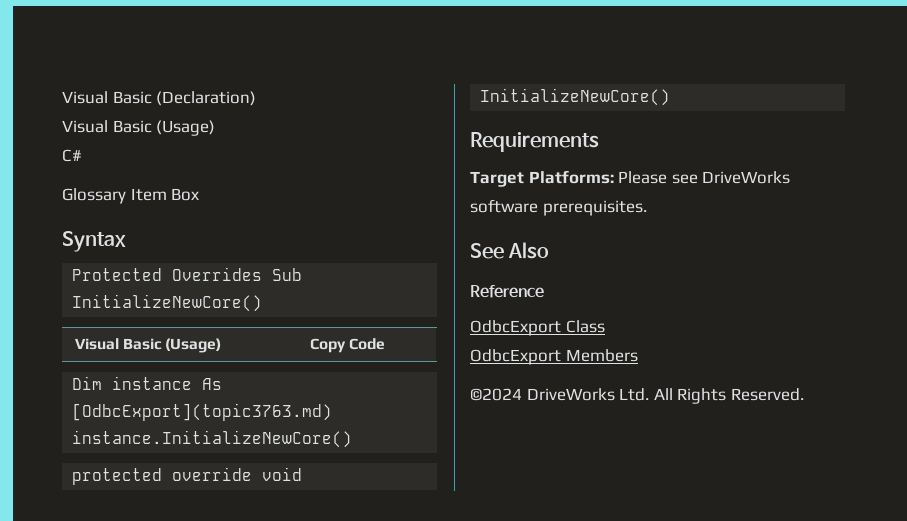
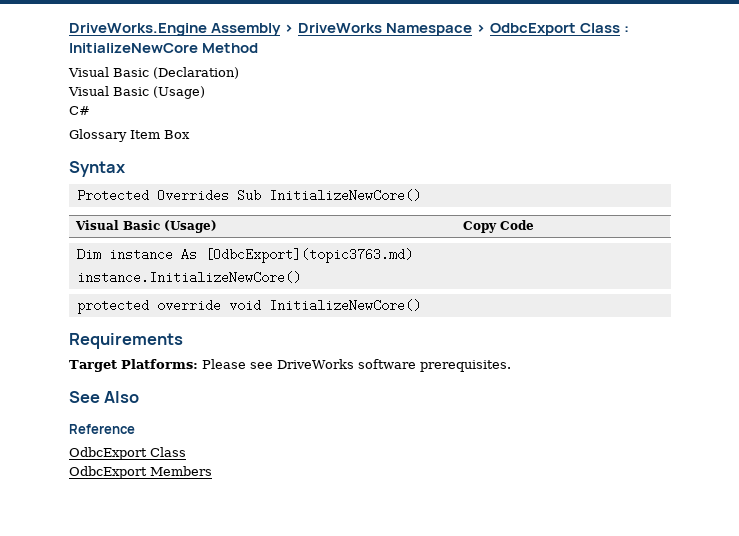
(62, 97) none -> [69,23,630,36] [69,43,259,53] DriveWorks.Engine Assembly > DriveWorks Namespace > OdbcExport Class : InitializeNewCore Method //
[470,388,804,404] // ©2024 DriveWorks Ltd. All Rights Reserved. -> (212, 471) none

